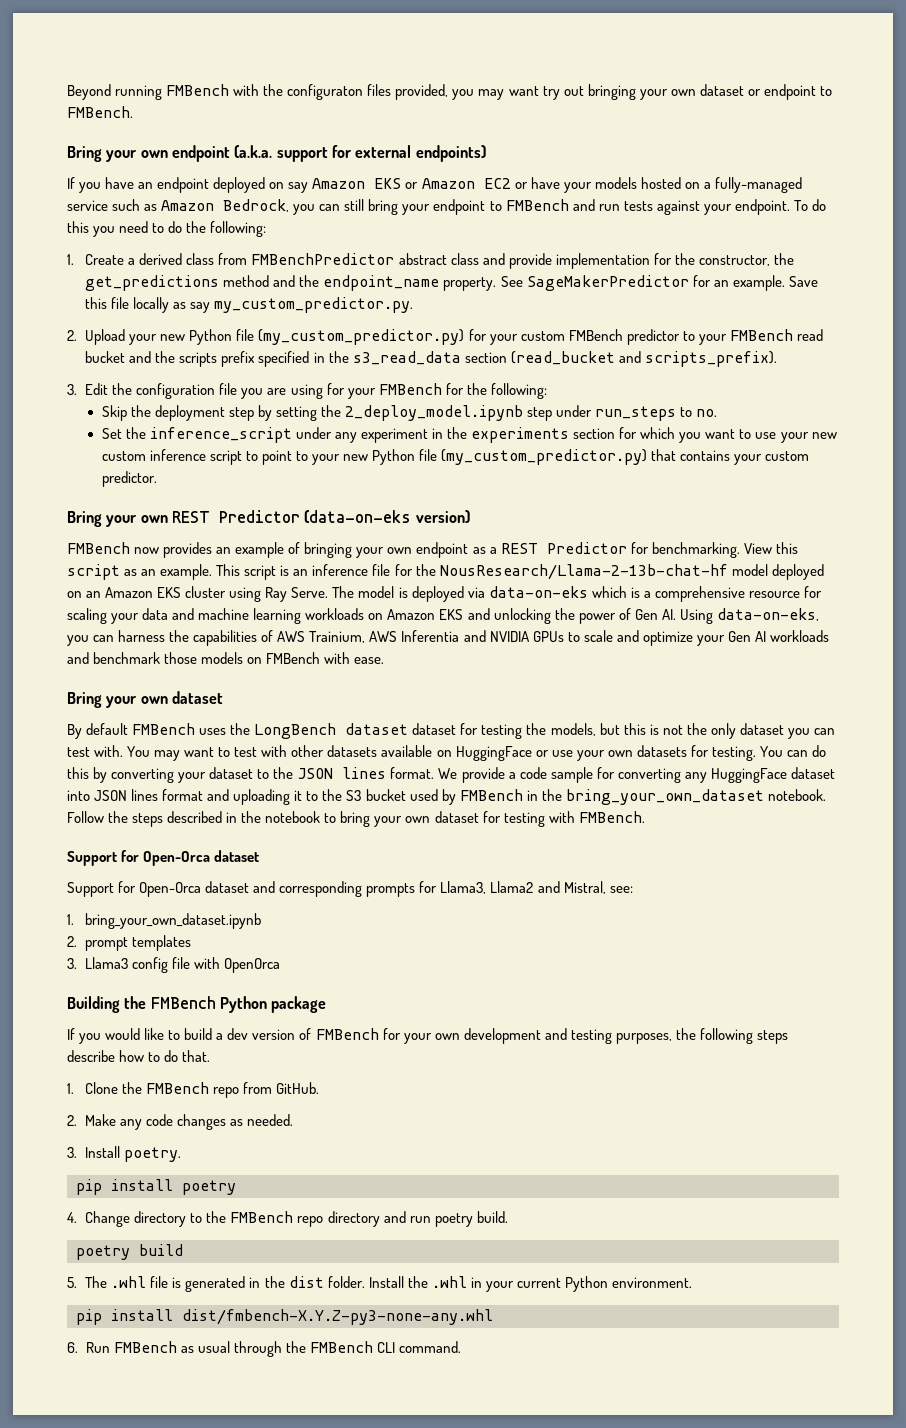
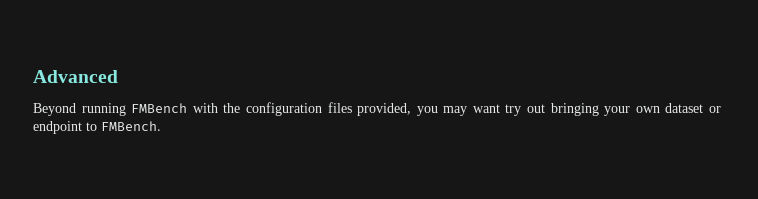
(67, 92) none -> [33,70,118,83] Advanced //
[287,84,364,100] configuraton -> [245,102,322,116] configuration
[67,145,486,162] [67,177,802,193] [67,199,826,215] [67,221,267,237] [67,253,794,269] [85,275,818,291] [85,297,414,313] [67,329,823,345] [85,351,777,367] [67,383,547,399] [101,405,718,421] [101,427,837,443] [101,449,810,465] [101,471,157,487] [67,510,470,527] [67,542,798,558] [67,564,824,580] [67,586,822,602] [67,608,819,624] [67,630,829,646] [67,652,385,664] [67,691,223,708] [67,723,835,739] [67,745,827,761] [67,767,835,783] [67,789,826,805] [67,811,645,827] [67,850,260,866] [67,881,633,897] [67,913,262,929] [67,935,192,951] [67,957,281,973] [67,996,327,1013] [67,1028,788,1044] [67,1050,211,1062] [67,1082,320,1098] [67,1114,294,1130] [67,1146,182,1162] [76,1179,236,1195] [67,1211,508,1227] [76,1244,183,1260] [67,1276,693,1292] [76,1309,493,1325] [67,1341,461,1357] // Bring your own endpoint (a.k.a. support for external endpoints) // If you have an endpoint deployed on say Amazon EKS or Amazon EC2 or have your models hosted on a fully-managed service such as Amazon Bedrock, you can still bring your endpoint to FMBench and run tests against your endpoint. To do this you need to do the following: // 1. Create a derived class from FMBenchPredictor abstract class and provide implementation for the constructor, the get_predictions method and the endpoint_name property. See SageMakerPredictor for an example. Save this file locally as say my_custom_predictor.py. // 2. Upload your new Python file (my_custom_predictor.py) for your custom FMBench predictor to your FMBench read bucket and the scripts prefix specified in the s3_read_data section (read_bucket and scripts_prefix). // 3. Edit the configuration file you are using for your FMBench for the following: // Skip the deployment step by setting the 2_deploy_model.ipynb step under run_steps to no. // Set the inference_script under any experiment in the experiments section for which you want to use your new custom inference script to point to your new Python file (my_custom_predictor.py) that contains your custom predictor. // Bring your own REST Predictor (data-on-eks version) // FMBench now provides an example of bringing your own endpoint as a REST Predictor for benchmarking. View this script as an example. This script is an inference file for the NousResearch/Llama-2-13b-chat-hf model deployed on an Amazon EKS cluster using Ray Serve. The model is deployed via data-on-eks which is a comprehensive resource for scaling your data and machine learning workloads on Amazon EKS and unlocking the power of Gen AI. Using data-on-eks, you can harness the capabilities of AWS Trainium, AWS Inferentia and NVIDIA GPUs to scale and optimize your Gen AI workloads and benchmark those models on FMBench with ease. // Bring your own dataset // By default FMBench uses the LongBench dataset dataset for testing the models, but this is not the only dataset you can test with. You may want to test with other datasets available on HuggingFace or use your own datasets for testing. You can do this by converting your dataset to the JSON lines format. We provide a code sample for converting any HuggingFace dataset into JSON lines format and uploading it to the S3 bucket used by FMBench in the bring_your_own_dataset notebook. Follow the steps described in the notebook to bring your own dataset for testing with FMBench. // Support for Open-Orca dataset // Support for Open-Orca dataset and corresponding prompts for Llama3, Llama2 and Mistral, see: // 1. bring_your_own_dataset.ipynb // 2. prompt templates // 3. Llama3 config file with OpenOrca // Building the FMBench Python package // If you would like to build a dev version of FMBench for your own development and testing purposes, the following steps describe how to do that. // 1. Clone the FMBench repo from GitHub. // 2. Make any code changes as needed. // 3. Install poetry. // pip install poetry // 4. Change directory to the FMBench repo directory and run poetry build. // poetry build // 5. The .whl file is generated in the dist folder. Install the .whl in your current Python environment. // pip install dist/fmbench-X.Y.Z-py3-none-any.whl // 6. Run FMBench as usual through the FMBench CLI command. -> (161, 126) none

